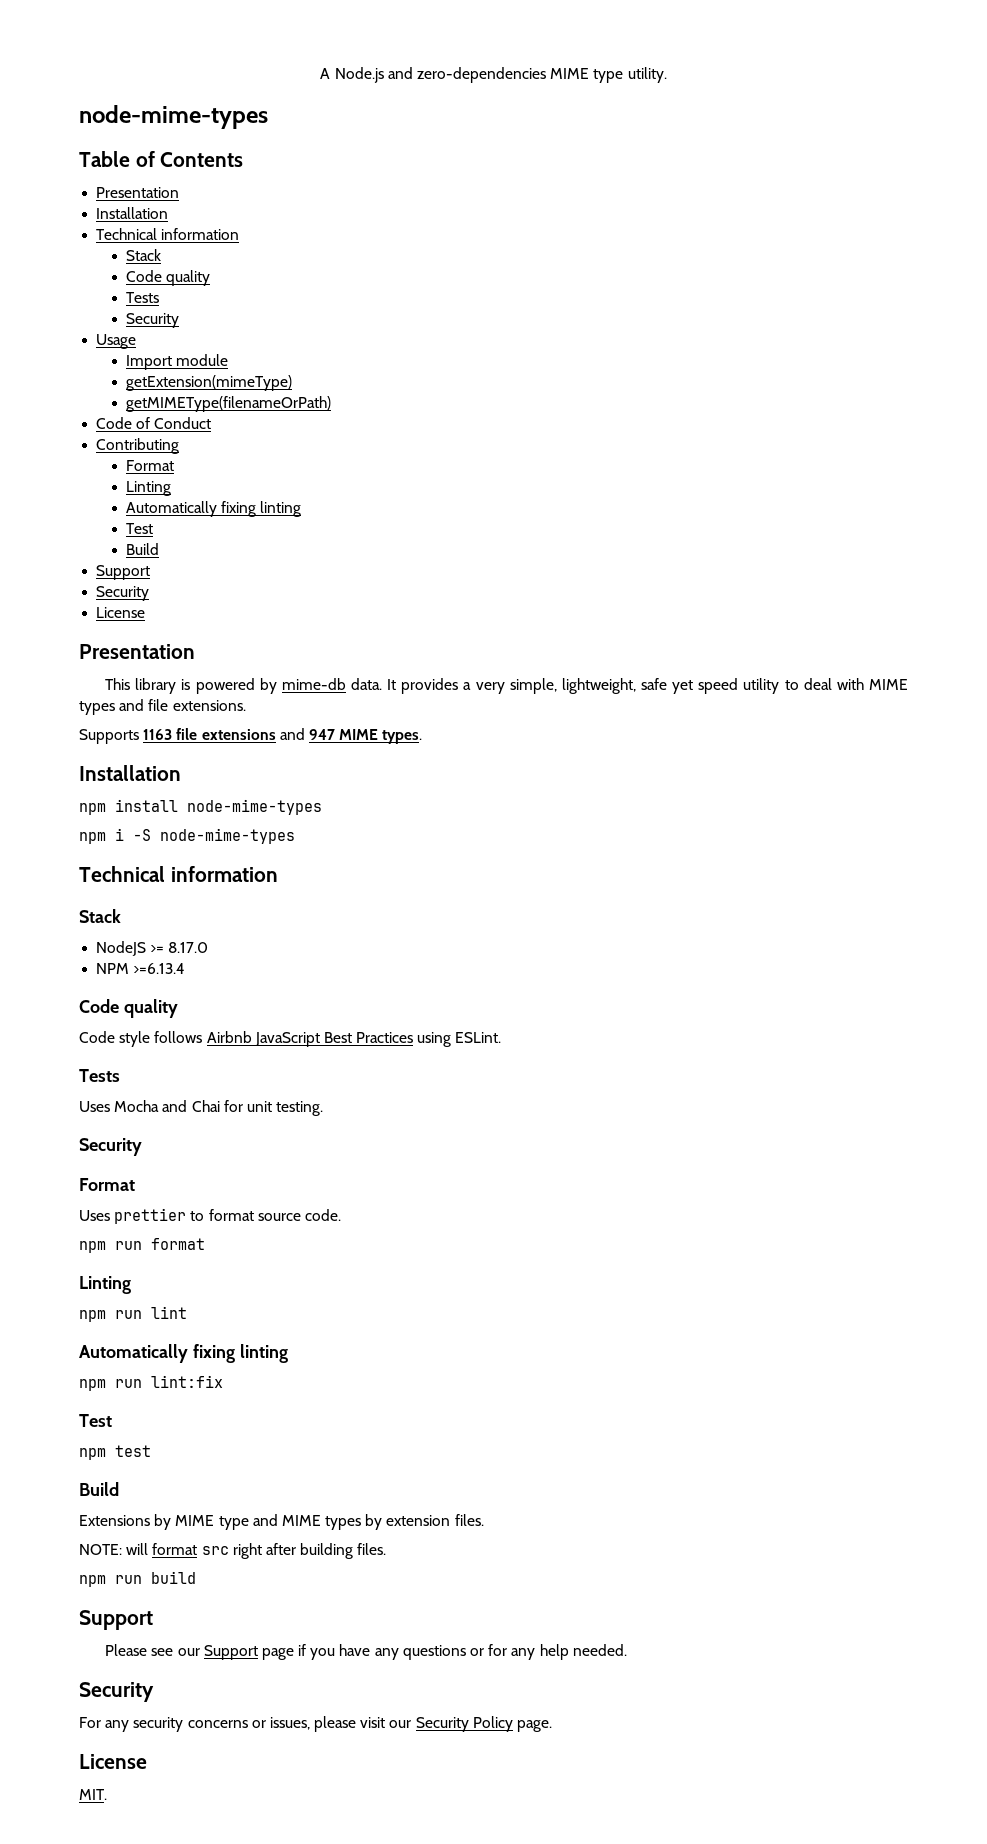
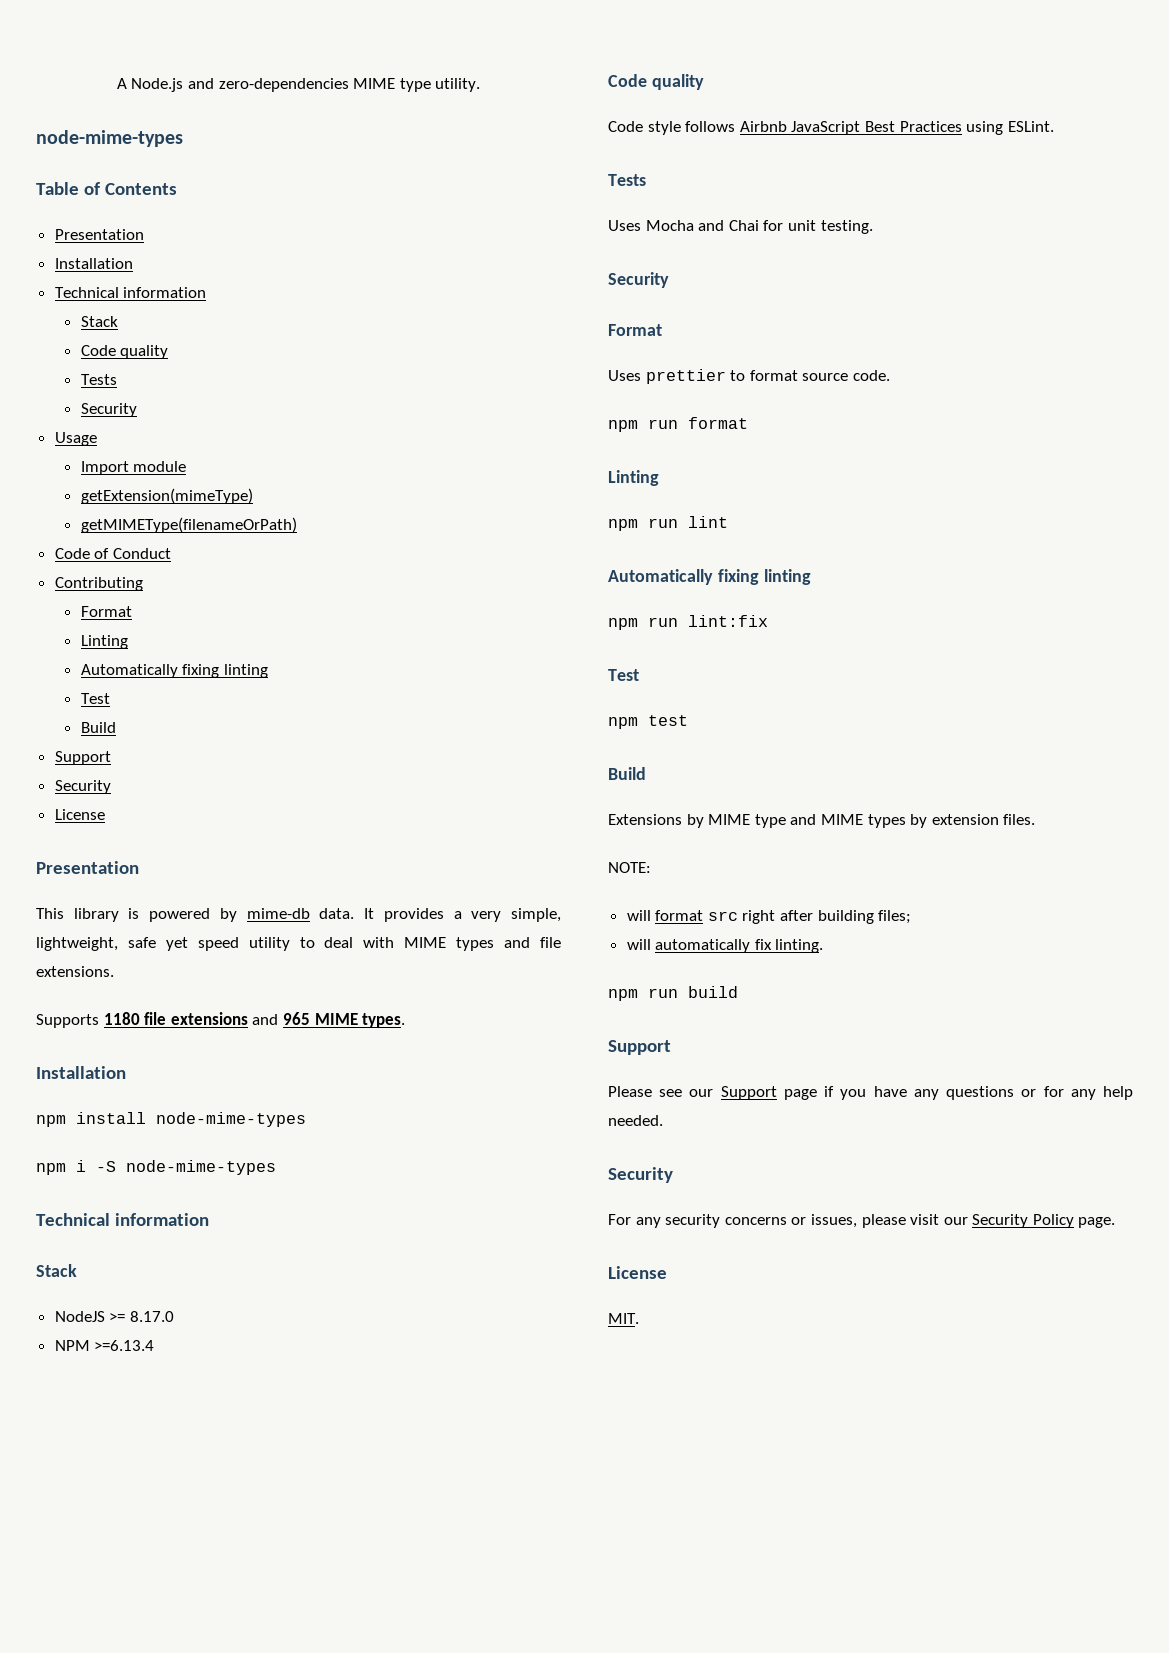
[143,729,173,740] 1163 -> [103,1012,140,1025] 1180
[308,729,335,740] 947 -> [282,1012,310,1025] 965
(122, 1549) none -> (651, 867) //
[357,1543,387,1555] files. -> [878,910,912,924] [626,939,824,953] files; // will automatically fix linting.

